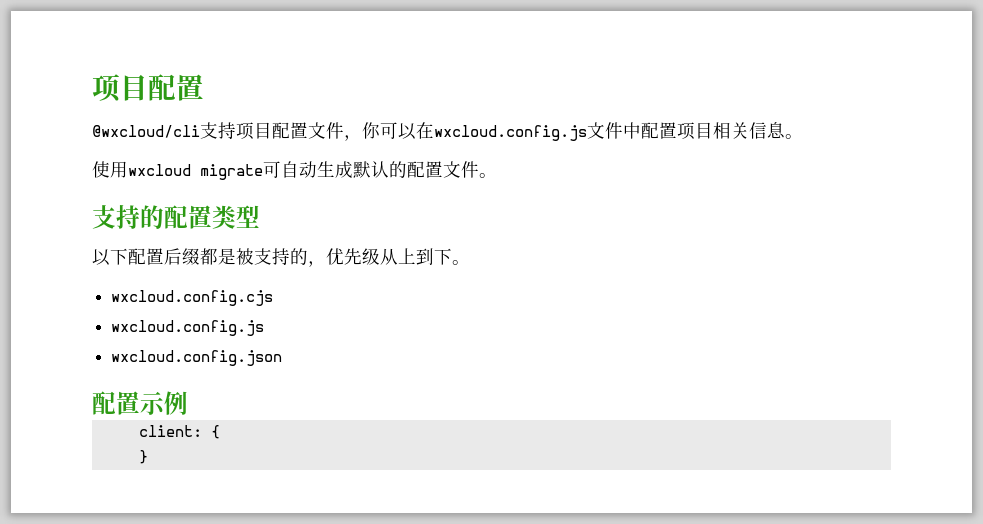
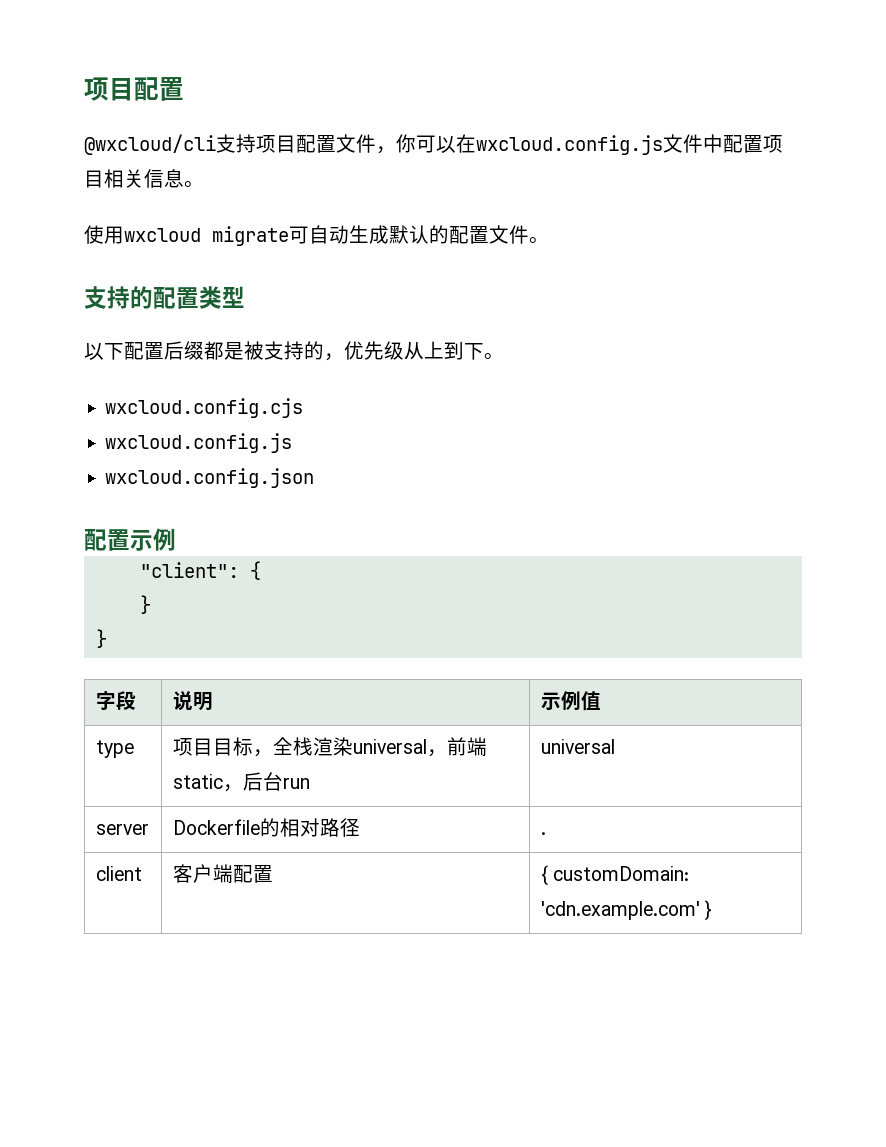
[138,425,202,437] client: -> [139,562,239,578] "client":
(148, 457) none -> [95,629,107,648] [95,691,136,710] [172,691,213,711] [540,691,601,711] [95,740,134,758] [172,737,487,757] [172,772,310,792] [540,739,615,754] [95,824,149,835] [172,818,360,837] [540,832,546,835] [95,866,142,881] [172,864,273,883] [540,865,690,886] [540,900,713,921] // } // 字段 | 说明 | 示例值 // type | 项目目标，全栈渲染universal，前端static，后台run | universal // server | Dockerfile的相对路径 | . // client | 客户端配置 | { customDomain: 'cdn.example.com' }

